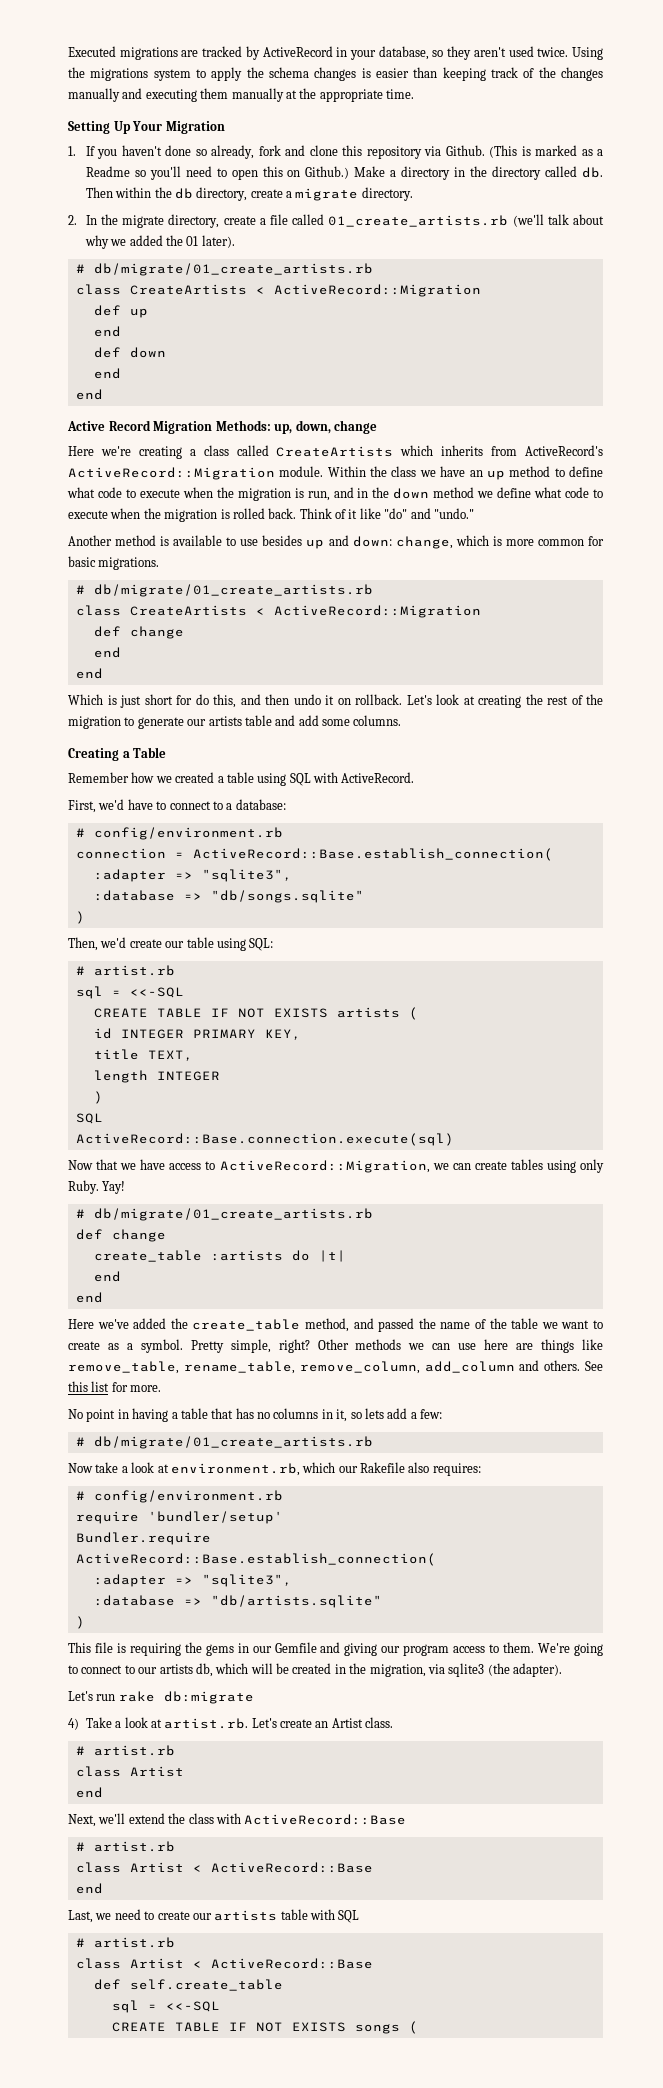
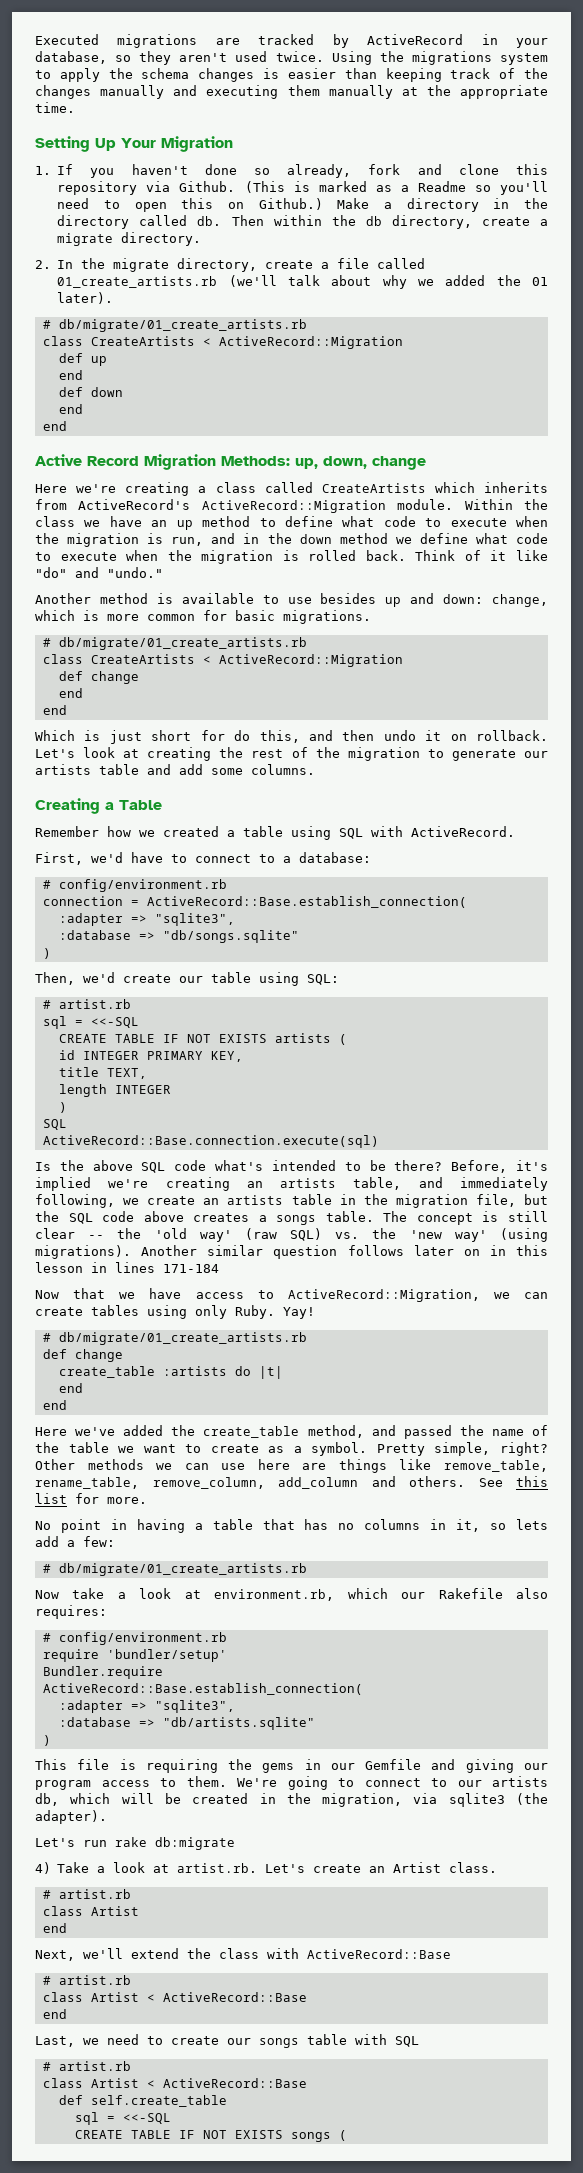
(454, 1139) none -> [35,1160,548,1173] [35,1177,548,1191] [35,1194,549,1208] [35,1211,548,1225] [35,1228,548,1242] [35,1245,548,1259] [35,1262,219,1273] // Is the above SQL code what's intended to be there? Before, it's implied we're creating an artists table, and immediately following, we create an artists table in the migration file, but the SQL code above creates a songs table. The concept is still clear -- the 'old way' (raw SQL) vs. the 'new way' (using migrations). Another similar question follows later on in this lesson in lines 171-184
[214,1910,278,1921] artists -> [259,2038,299,2048] songs

